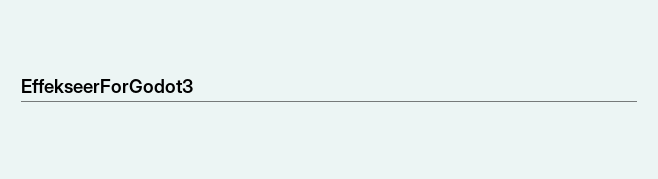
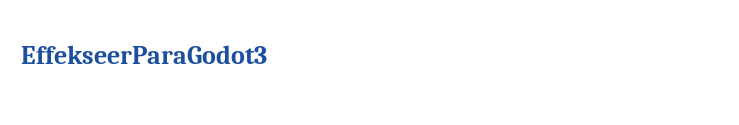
[21,79,193,93] EffekseerForGodot3 -> [21,45,267,64] EffekseerParaGodot3

